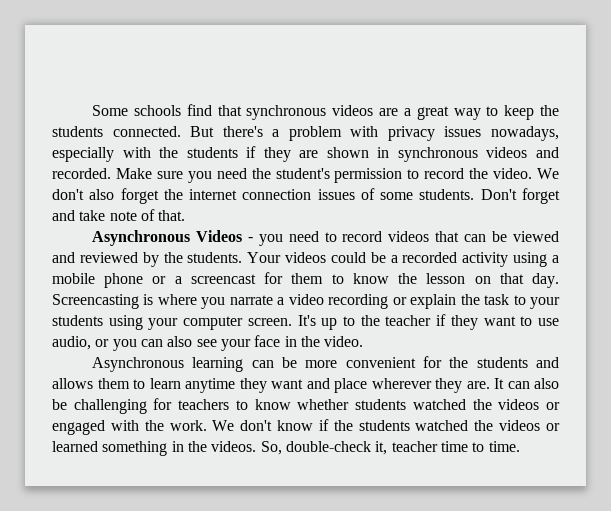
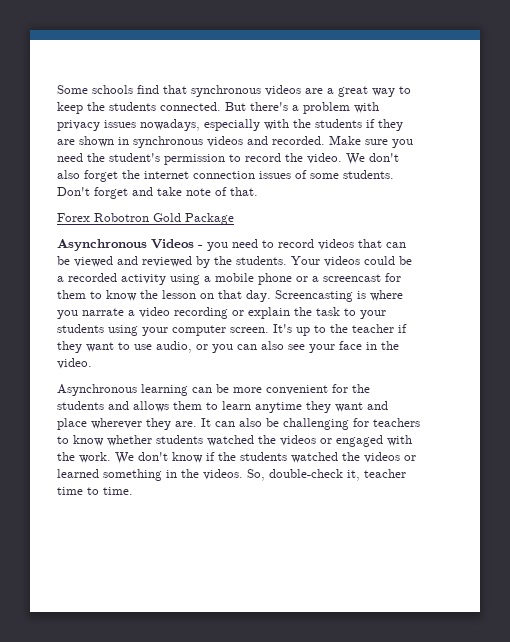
(186, 215) none -> [57,213,234,225] // Forex Robotron Gold Package

